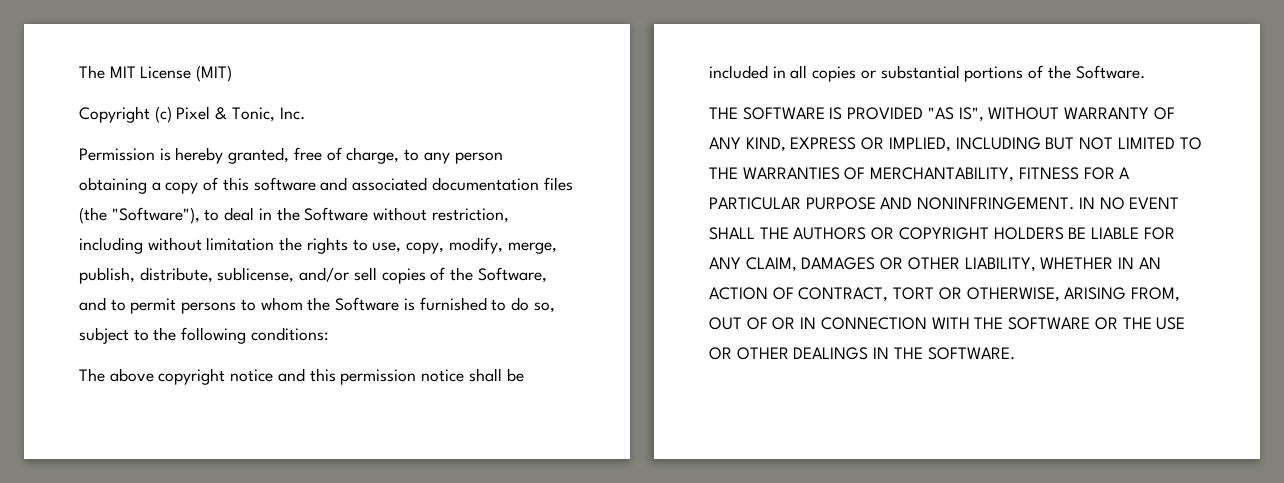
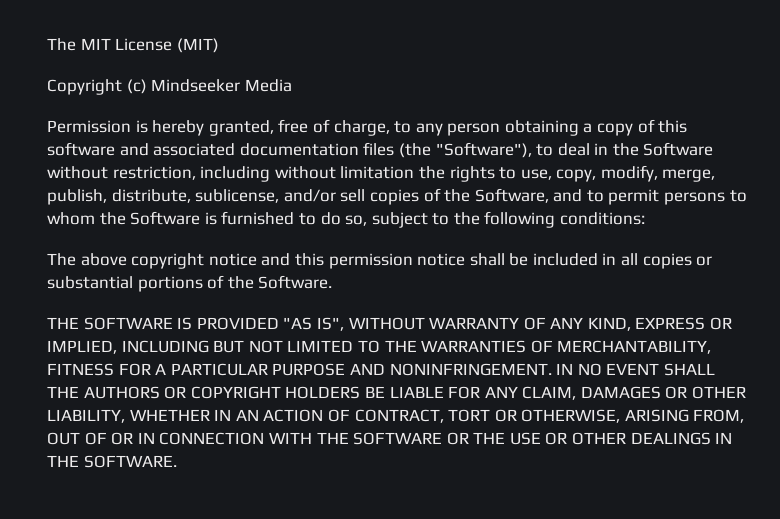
[176,106,305,122] Pixel & Tonic, Inc. -> [151,79,292,92] Mindseeker Media

